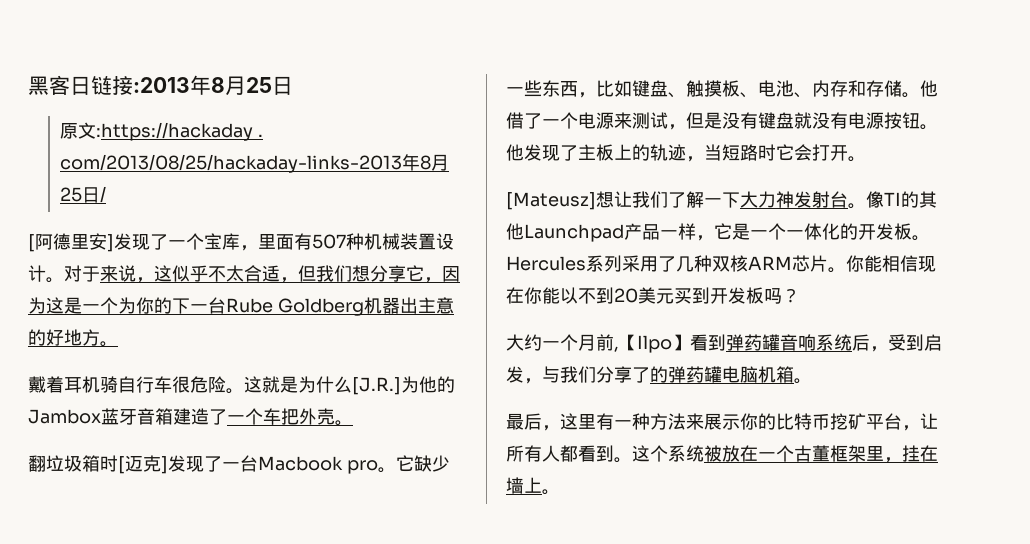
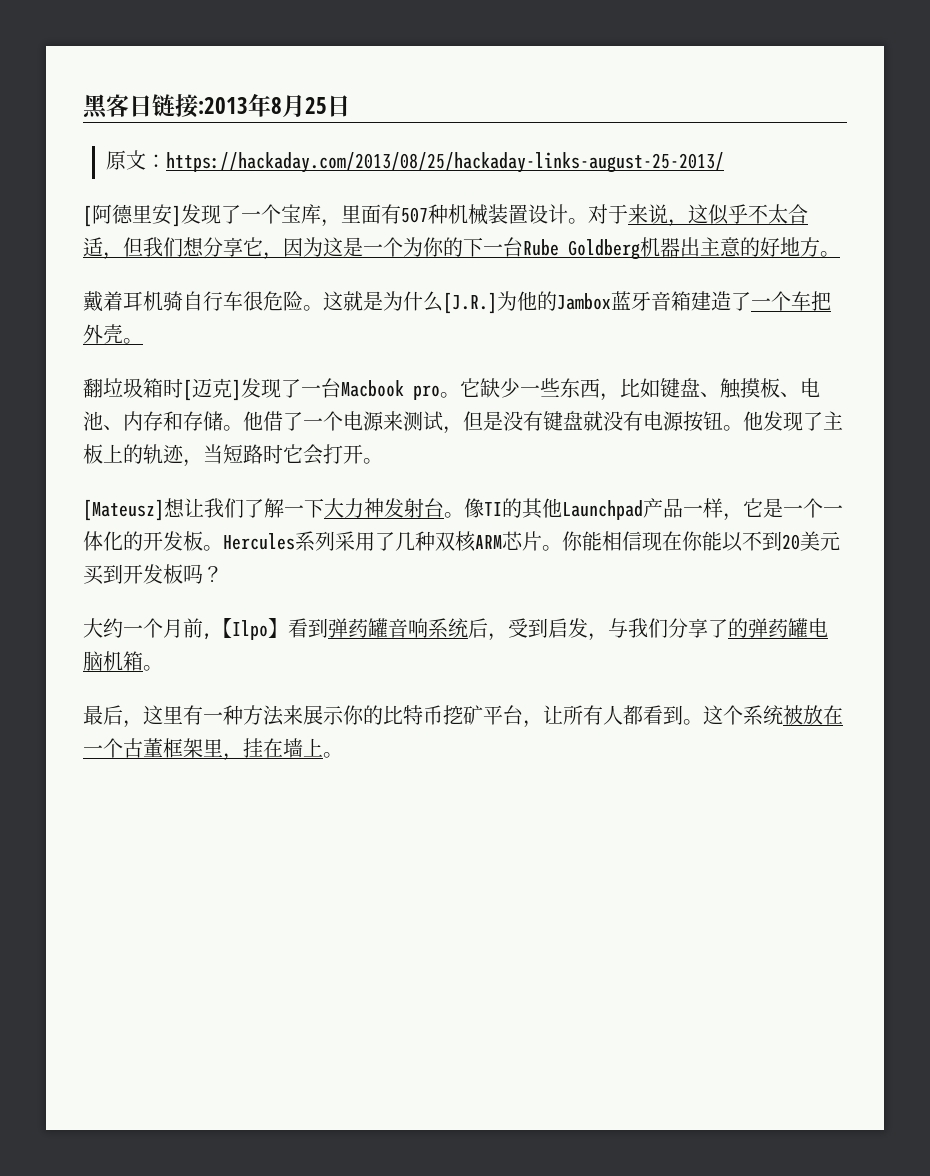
[96,122,264,141] [60,154,450,173] [60,186,107,203] :https://hackaday . com/2013/08/25/hackaday-links-2013年8月25日/ -> [146,152,725,173] ：https://hackaday.com/2013/08/25/hackaday-links-august-25-2013/

